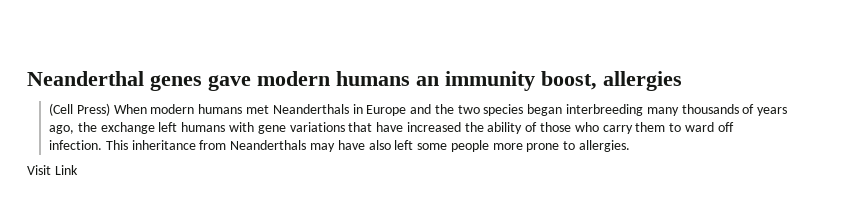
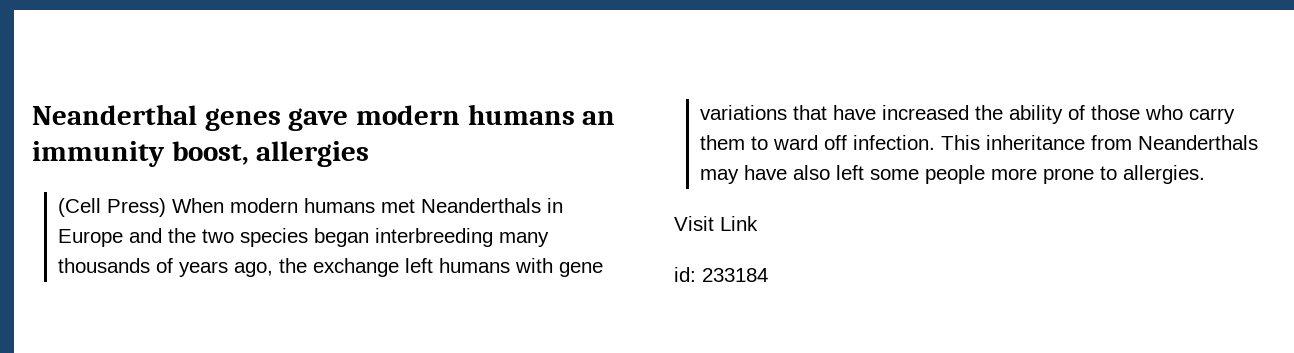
(78, 170) none -> [674,267,768,282] // id: 233184

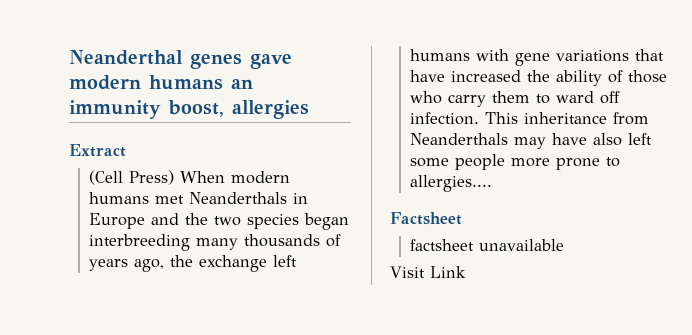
(370, 154) none -> [69,144,126,157] // Extract
[1123,165,1206,184] allergies. -> [410,175,493,192] [390,212,462,225] [410,239,565,251] allergies.... // Factsheet // factsheet unavailable
[674,267,768,282] // id: 233184 -> (466, 272) none

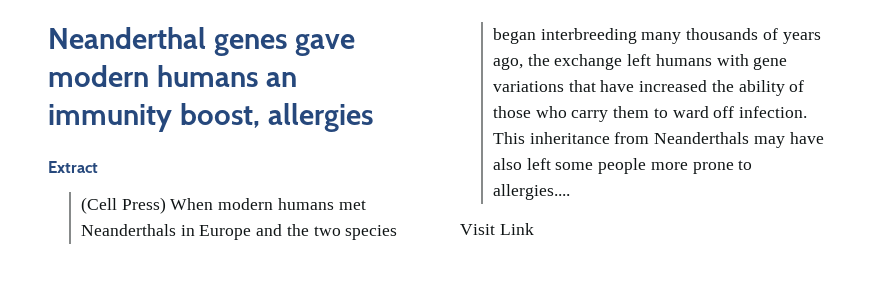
[390,212,462,225] [410,239,565,251] // Factsheet // factsheet unavailable -> (570, 192) none

